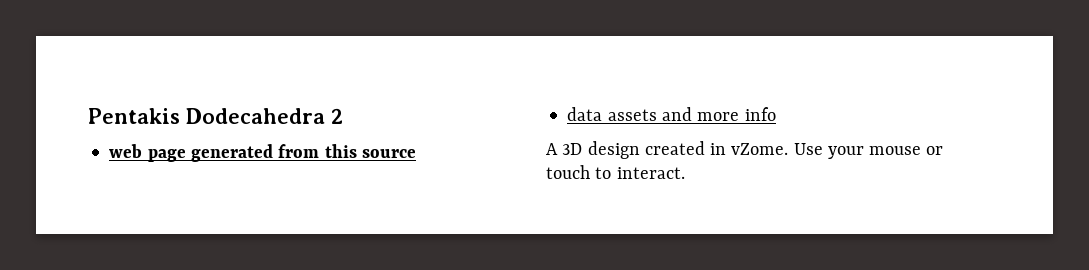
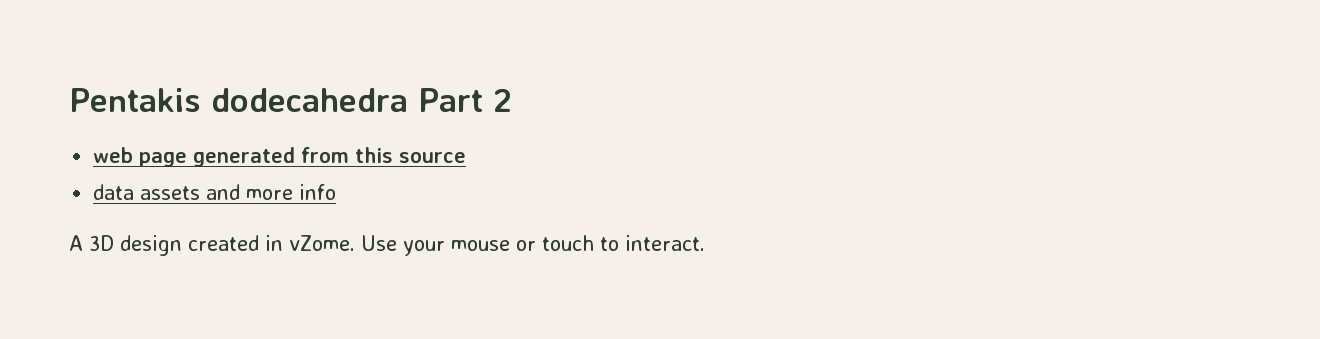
[186,108,325,124] Dodecahedra -> [210,88,483,112] dodecahedra Part

